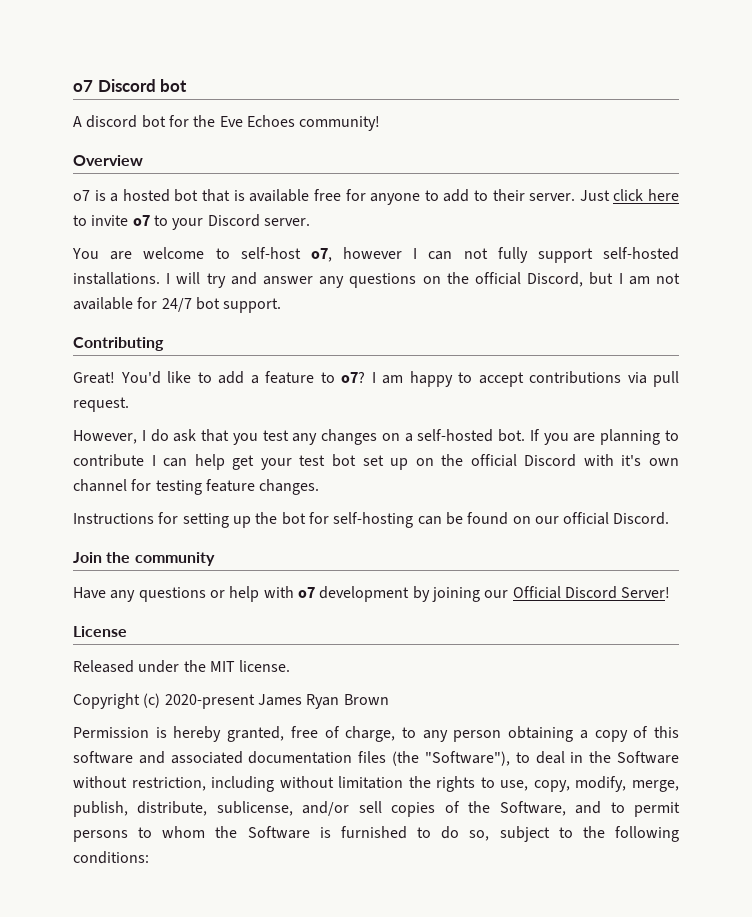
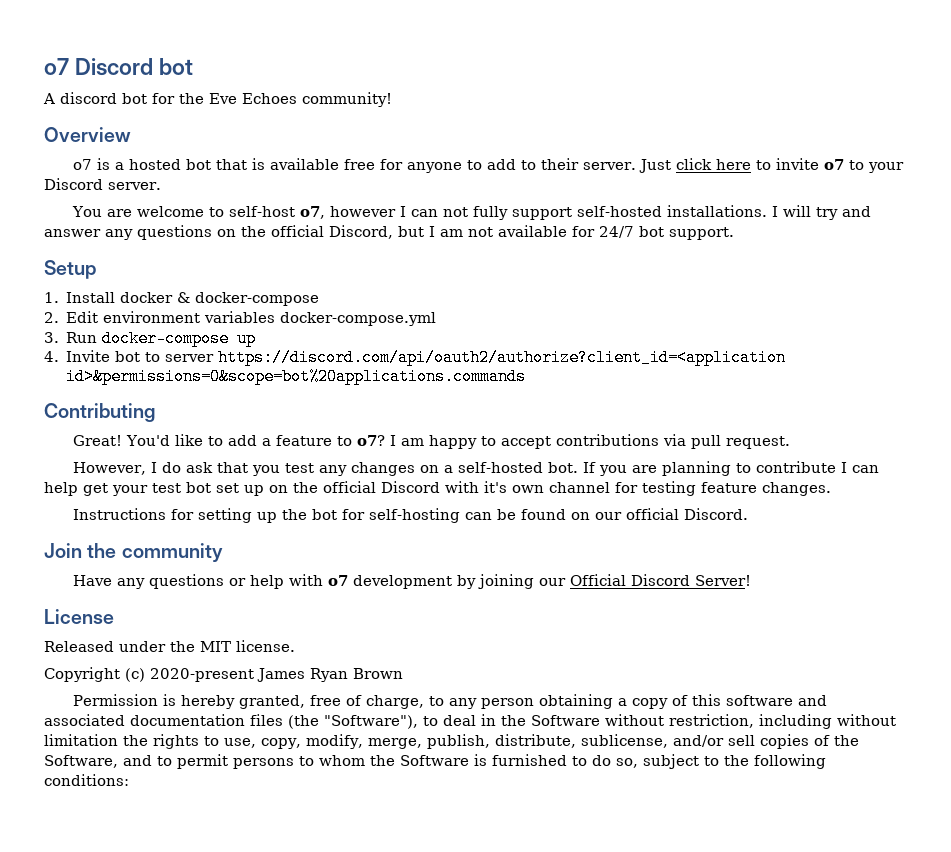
(282, 305) none -> [44,260,96,279] [44,292,320,306] [44,311,437,326] [44,330,257,347] [44,349,787,366] [66,368,527,385] // Setup // 1. Install docker & docker-compose // 2. Edit environment variables docker-compose.yml // 3. Run docker-compose up // 4. Invite bot to server https://discord.com/api/oauth2/authorize?client_id=<application id>&permissions=0&scope=bot%20applications.commands

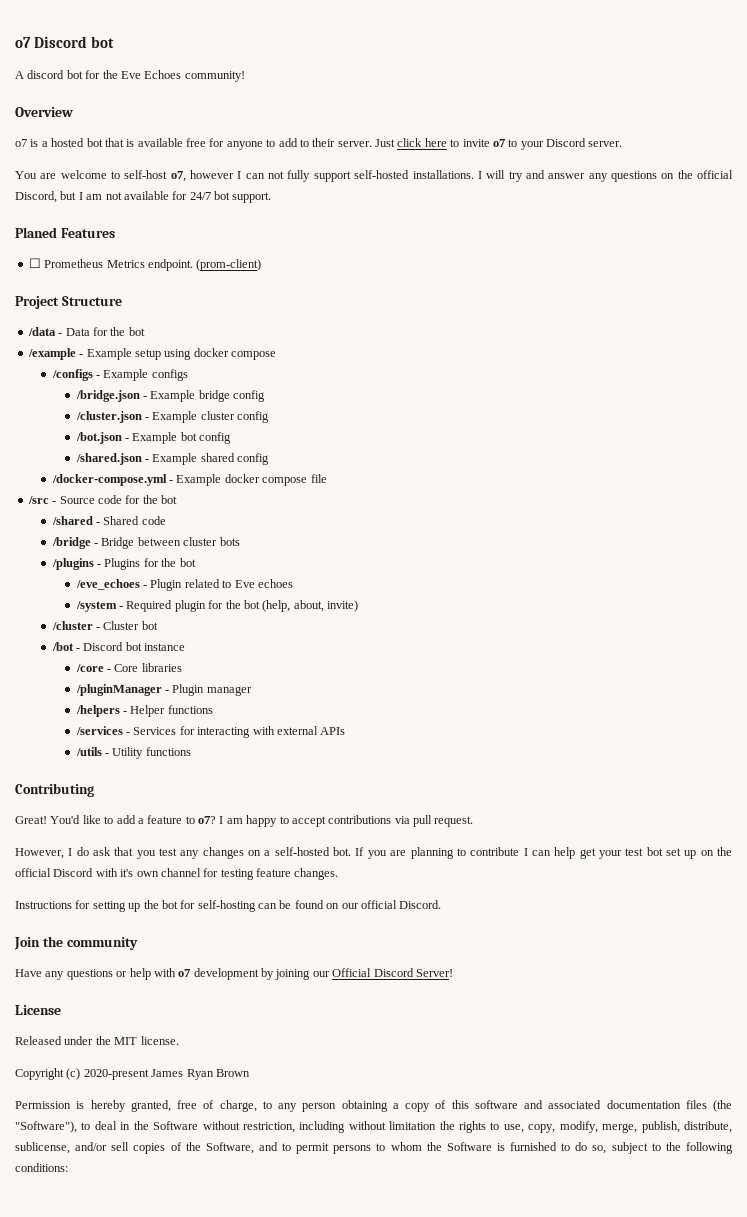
[44,260,96,279] [44,292,320,306] [44,311,437,326] [44,330,257,347] [44,349,787,366] [66,368,527,385] Setup // 1. Install docker & docker-compose // 2. Edit environment variables docker-compose.yml // 3. Run docker-compose up // 4. Invite bot to server https://discord.com/api/oauth2/authorize?client_id=<application id>&permissions=0&scope=bot%20applications.commands -> [15,227,115,238] [28,258,262,271] [15,296,122,309] [27,327,145,336] [27,348,276,360] [51,369,188,381] [75,390,266,402] [75,411,270,423] [75,432,232,444] [75,453,270,465] [51,474,327,486] [27,495,177,504] [51,516,166,525] [51,537,240,549] [51,558,196,570] [75,579,293,591] [75,600,359,612] [51,621,158,630] [51,642,186,651] [75,663,182,672] [75,684,252,696] [75,705,213,717] [75,726,346,738] [75,747,191,759] Planed Features // ☐ Prometheus Metrics endpoint. (prom-client) // Project Structure // /data - Data for the bot // /example - Example setup using docker compose // /configs - Example configs // /bridge.json - Example bridge config // /cluster.json - Example cluster config // /bot.json - Example bot config // /shared.json - Example shared config // /docker-compose.yml - Example docker compose file // /src - Source code for the bot // /shared - Shared code // /bridge - Bridge between cluster bots // /plugins - Plugins for the bot // /eve_echoes - Plugin related to Eve echoes // /system - Required plugin for the bot (help, about, invite) // /cluster - Cluster bot // /bot - Discord bot instance // /core - Core libraries // /pluginManager - Plugin manager // /helpers - Helper functions // /services - Services for interacting with external APIs // /utils - Utility functions

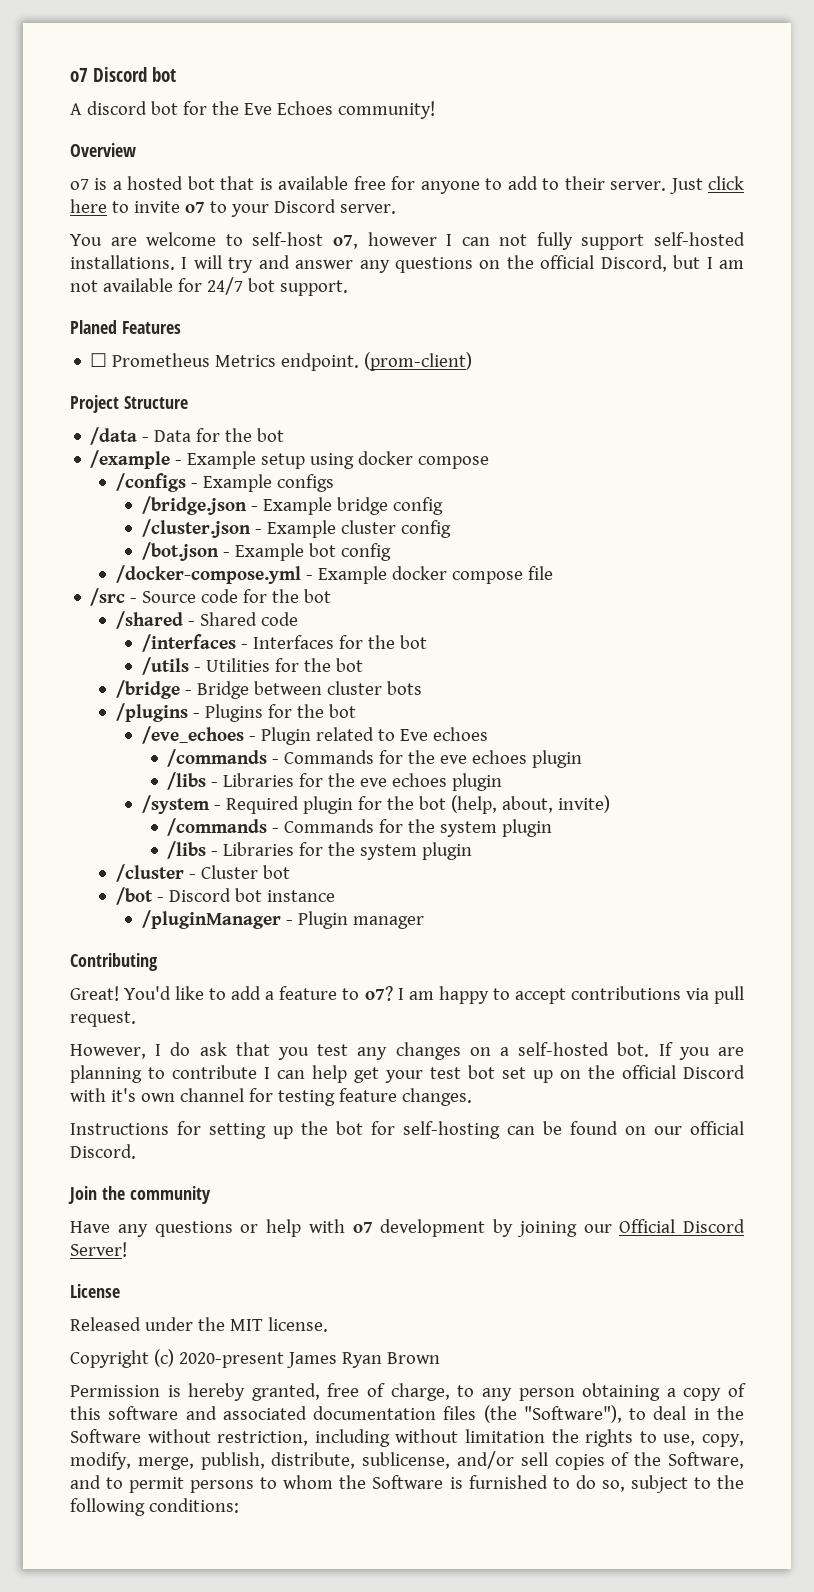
[75,453,270,465] // /shared.json - Example shared config -> (391, 552) none
(166, 520) none -> [141,634,427,652] [141,657,363,675] // /interfaces - Interfaces for the bot // /utils - Utilities for the bot
(293, 583) none -> [167,749,583,768] [167,772,503,791] // /commands - Commands for the eve echoes plugin // /libs - Libraries for the eve echoes plugin
(359, 606) none -> [167,818,553,837] [167,841,473,860] // /commands - Commands for the system plugin // /libs - Libraries for the system plugin
[75,663,182,672] // /core - Core libraries -> (335, 896) none
[75,705,213,717] [75,726,346,738] [75,747,191,759] // /helpers - Helper functions // /services - Services for interacting with external APIs // /utils - Utility functions -> (424, 922) none

